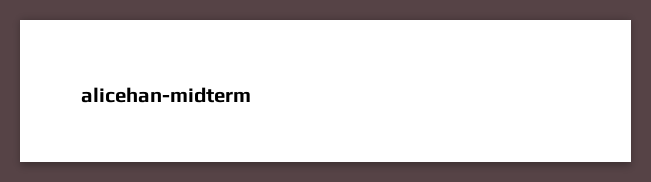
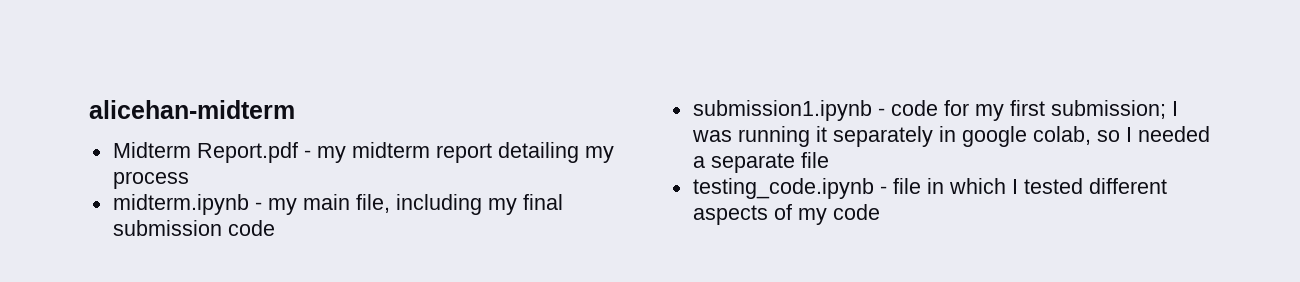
(251, 95) none -> [112,142,614,163] [112,171,189,189] [112,194,563,215] [112,220,275,236] [692,100,1178,121] [691,126,1210,147] [692,152,829,173] [692,178,1167,199] [692,204,880,225] // Midterm Report.pdf - my midterm report detailing my process // midterm.ipynb - my main file, including my final submission code // submission1.ipynb - code for my first submission; I was running it separately in google colab, so I needed a separate file // testing_code.ipynb - file in which I tested different aspects of my code

